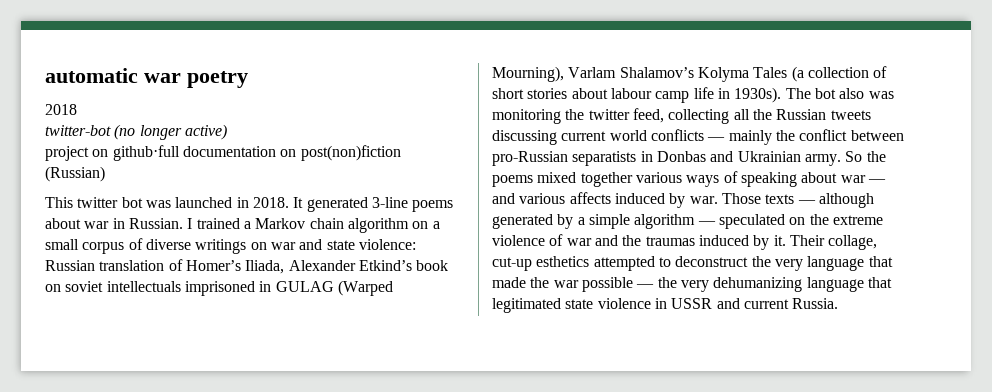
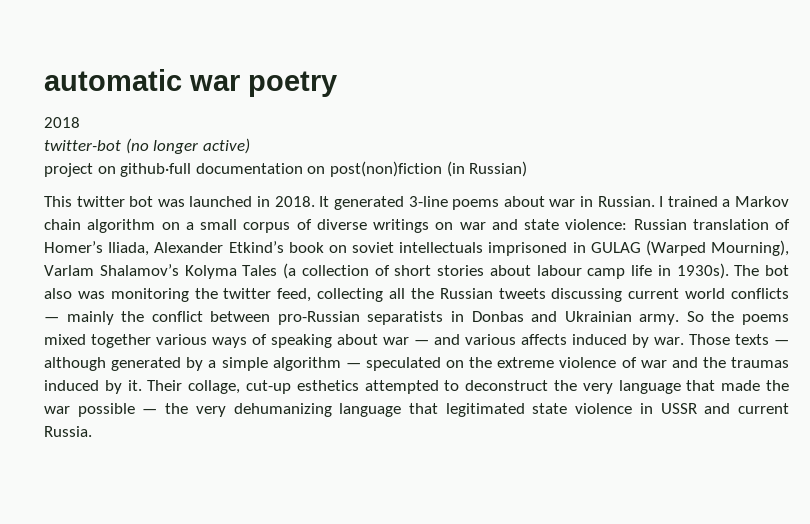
[45,166,105,182] (Russian) -> [446,161,528,177] (in Russian)

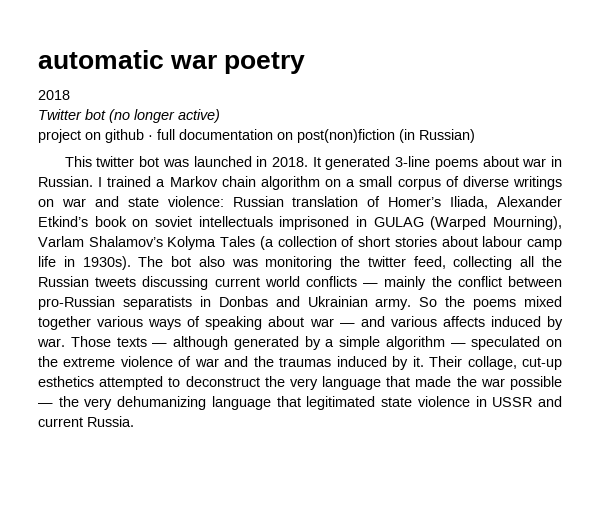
[44,140,121,151] twitter-bot -> [38,109,106,120] Twitter bot
[120,163,192,177] github·full -> [105,129,175,143] github · full

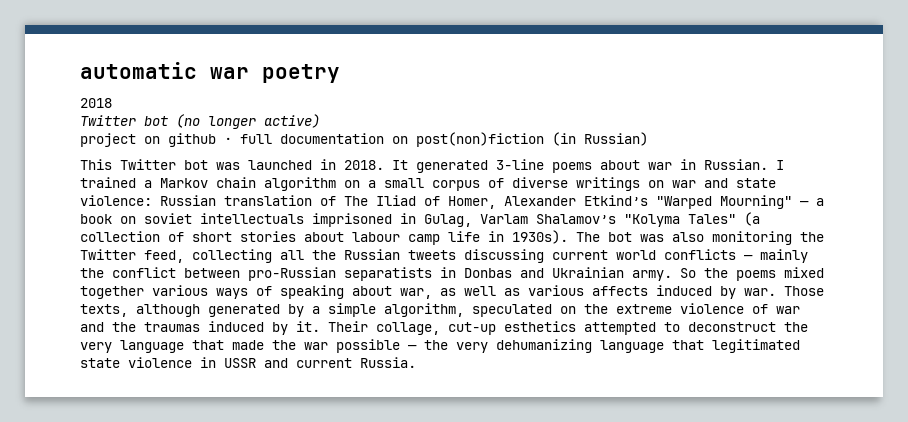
[96,156,135,167] twitter -> [120,159,176,170] Twitter
[388,196,562,209] [38,216,88,227] Homer’s Iliada, Alexander Etkind’s -> [344,195,824,209] The Iliad of Homer, Alexander Etkind’s "Warped Mourning" — a
[373,216,562,230] [38,236,256,250] GULAG (Warped Mourning), Varlam Shalamov’s Kolyma Tales -> [424,214,736,227] Gulag, Varlam Shalamov’s "Kolyma Tales"
[198,256,258,267] also was -> [640,232,704,242] was also
[367,256,406,267] twitter -> [80,249,136,260] Twitter
[309,316,385,327] war — and -> [400,286,520,299] war, as well as
[116,337,168,347] texts — -> [80,304,128,317] texts,
[385,336,466,350] algorithm — -> [384,303,464,317] algorithm,

